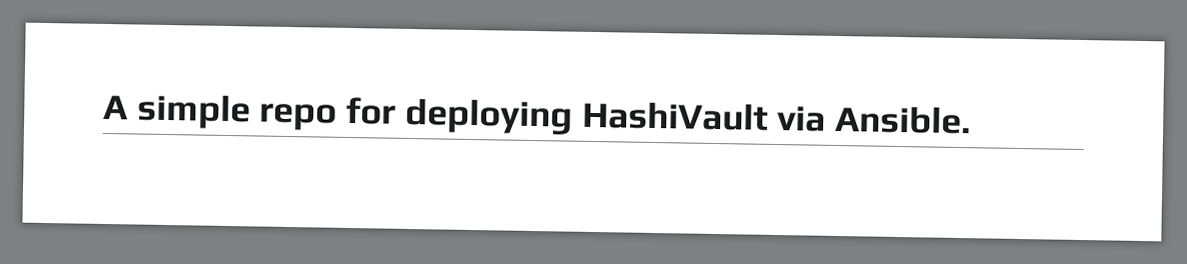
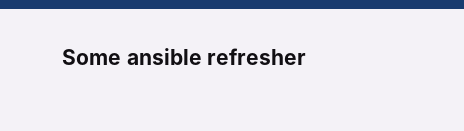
[103,93,972,135] A simple repo for deploying HashiVault via Ansible. -> [62,48,307,65] Some ansible refresher

